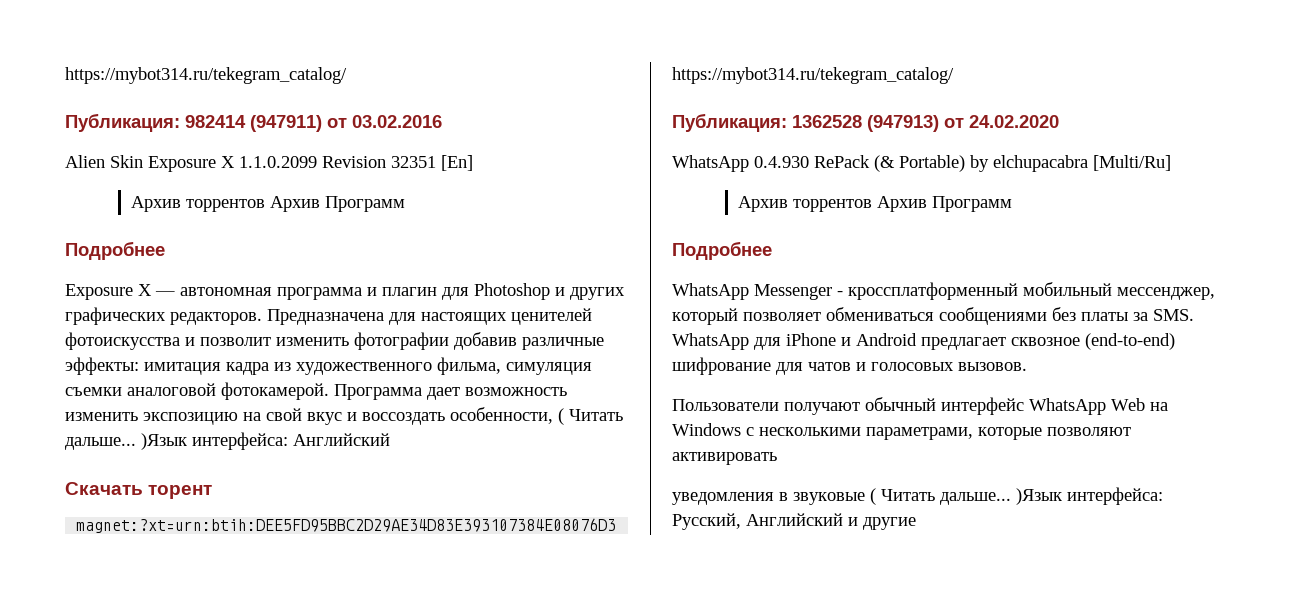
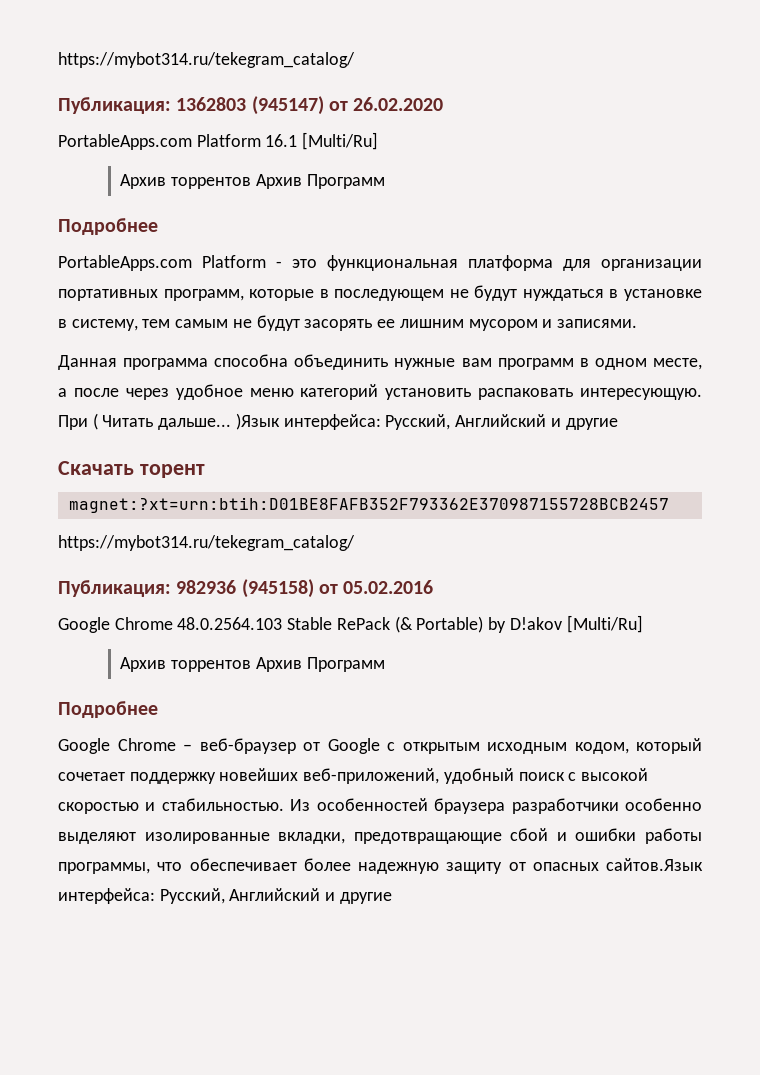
[65,67,347,84] [65,113,442,132] [65,155,473,172] [131,196,406,212] [65,241,165,260] [65,283,625,300] [65,307,592,325] [65,332,604,350] [65,357,592,375] [65,382,567,400] [65,407,623,425] [65,432,390,450] [65,482,213,499] [76,518,617,533] [672,67,954,84] [672,113,1059,132] [672,155,1171,172] [738,196,1013,212] [672,241,772,260] [672,282,1215,300] [672,307,1194,325] [672,333,1175,350] [672,357,1027,375] [672,397,1168,415] [672,423,1131,440] [672,452,777,465] [672,492,865,505] https://mybot314.ru/tekegram_catalog/ // Публикация: 982414 (947911) от 03.02.2016 // Alien Skin Exposure X 1.1.0.2099 Revision 32351 [En] // Архив торрентов Архив Программ // Подробнее // Exposure X — автономная программа и плагин для Photoshop и других графических редакторов. Предназначена для настоящих ценителей фотоискусства и позволит изменить фотографии добавив различные эффекты: имитация кадра из художественного фильма, симуляция съемки аналоговой фотокамерой. Программа дает возможность изменить экспозицию на свой вкус и воссоздать особенности, ( Читать дальше... )Язык интерфейса: Английский // Скачать торент // magnet:?xt=urn:btih:DEE5FD95BBC2D29AE34D83E393107384E08076D3 // https://mybot314.ru/tekegram_catalog/ // Публикация: 1362528 (947913) от 24.02.2020 // WhatsApp 0.4.930 RePack (& Portable) by elchupacabra [Multi/Ru] // Архив торрентов Архив Программ // Подробнее // WhatsApp Messenger - кроссплатформенный мобильный мессенджер, который позволяет обмениваться сообщениями без платы за SMS. WhatsApp для iPhone и Android предлагает сквозное (end-to-end) шифрование для чатов и голосовых вызовов. // Пользователи получают обычный интерфейс WhatsApp Web на Windows с несколькими параметрами, которые позволяют активировать // уведомления в звуковые -> [58,52,355,68] [58,96,444,115] [58,132,379,150] [120,174,385,189] [58,218,158,235] [58,255,702,271] [58,285,702,301] [58,315,637,331] [58,354,702,370] [58,384,702,400] [58,415,88,430] https://mybot314.ru/tekegram_catalog/ // Публикация: 1362803 (945147) от 26.02.2020 // PortableApps.com Platform 16.1 [Multi/Ru] // Архив торрентов Архив Программ // Подробнее // PortableApps.com Platform - это функциональная платформа для организации портативных программ, которые в последующем не будут нуждаться в установке в систему, тем самым не будут засорять ее лишним мусором и записями. // Данная программа способна объединить нужные вам программ в одном месте, а после через удобное меню категорий установить распаковать интересующую. При
(916, 523) none -> [58,461,205,478] [68,497,669,513] [58,535,355,551] [58,579,434,598] [58,615,643,633] [120,657,385,672] [58,701,158,718] [58,738,702,754] [58,768,649,784] [58,798,703,814] [58,828,702,844] [58,858,703,874] [58,888,392,904] // Скачать торент // magnet:?xt=urn:btih:D01BE8FAFB352F793362E370987155728BCB2457 // https://mybot314.ru/tekegram_catalog/ // Публикация: 982936 (945158) от 05.02.2016 // Google Chrome 48.0.2564.103 Stable RePack (& Portable) by D!akov [Multi/Ru] // Архив торрентов Архив Программ // Подробнее // Google Chrome – веб-браузер от Google с открытым исходным кодом, который сочетает поддержку новейших веб-приложений, удобный поиск с высокой скоростью и стабильностью. Из особенностей браузера разработчики особенно выделяют изолированные вкладки, предотвращающие сбой и ошибки работы программы, что обеспечивает более надежную защиту от опасных сайтов.Язык интерфейса: Русский, Английский и другие

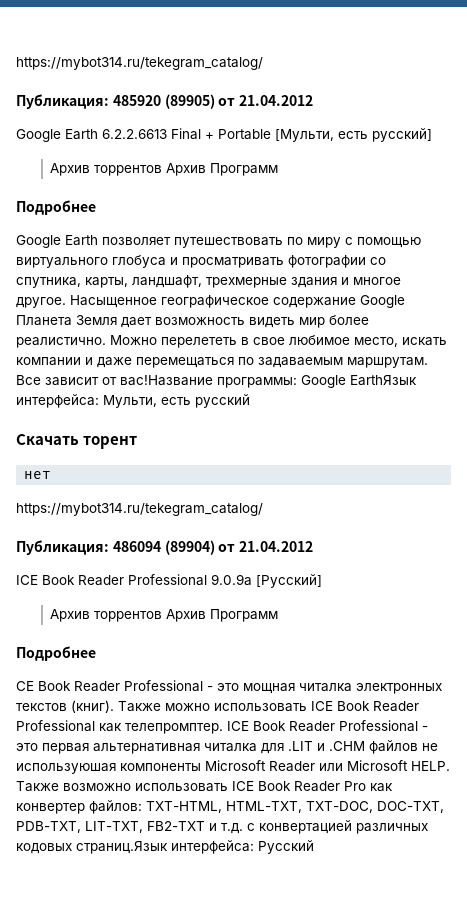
[58,52,355,68] [58,96,444,115] [58,132,379,150] [120,174,385,189] [58,218,158,235] [58,255,702,271] [58,285,702,301] [58,315,637,331] [58,354,702,370] [58,384,702,400] [58,413,618,430] [58,461,205,478] [68,497,669,513] [58,535,355,551] [58,579,434,598] [58,615,643,633] https://mybot314.ru/tekegram_catalog/ // Публикация: 1362803 (945147) от 26.02.2020 // PortableApps.com Platform 16.1 [Multi/Ru] // Архив торрентов Архив Программ // Подробнее // PortableApps.com Platform - это функциональная платформа для организации портативных программ, которые в последующем не будут нуждаться в установке в систему, тем самым не будут засорять ее лишним мусором и записями. // Данная программа способна объединить нужные вам программ в одном месте, а после через удобное меню категорий установить распаковать интересующую. При ( Читать дальше... )Язык интерфейса: Русский, Английский и другие // Скачать торент // magnet:?xt=urn:btih:D01BE8FAFB352F793362E370987155728BCB2457 // https://mybot314.ru/tekegram_catalog/ // Публикация: 982936 (945158) от 05.02.2016 // Google Chrome 48.0.2564.103 Stable RePack (& Portable) by D!akov [Multi/Ru] -> [16,57,263,70] [16,94,314,109] [16,128,432,142] https://mybot314.ru/tekegram_catalog/ // Публикация: 485920 (89905) от 21.04.2012 // Google Earth 6.2.2.6613 Final + Portable [Мульти, есть русский]
[117,738,702,754] [58,768,649,784] [58,798,703,814] [58,828,702,844] [58,858,703,874] [58,888,392,904] Chrome – веб-браузер от Google с открытым исходным кодом, который сочетает поддержку новейших веб-приложений, удобный поиск с высокой скоростью и стабильностью. Из особенностей браузера разработчики особенно выделяют изолированные вкладки, предотвращающие сбой и ошибки работы программы, что обеспечивает более надежную защиту от опасных сайтов.Язык интерфейса: Русский, Английский и другие -> [65,235,421,248] [16,255,386,268] [16,275,401,288] [16,295,405,308] [16,315,369,328] [16,335,447,348] [16,357,428,368] [16,375,417,388] [16,394,250,408] [16,434,138,449] [24,471,52,479] [16,503,263,516] [16,540,314,555] [16,574,322,588] [49,609,278,622] [16,646,96,661] [16,680,442,694] [16,700,419,713] [16,720,428,734] [16,740,438,754] [16,760,450,774] [16,781,393,792] [16,800,444,814] [16,820,428,834] [16,840,314,854] Earth позволяет путешествовать по миру с помощью виртуального глобуса и просматривать фотографии со спутника, карты, ландшафт, трехмерные здания и многое другое. Насыщенное географическое содержание Google Планета Земля дает возможность видеть мир более реалистично. Можно перелететь в свое любимое место, искать компании и даже перемещаться по задаваемым маршрутам. Все зависит от вас!Название программы: Google EarthЯзык интерфейса: Мульти, есть русский // Скачать торент // нет // https://mybot314.ru/tekegram_catalog/ // Публикация: 486094 (89904) от 21.04.2012 // ICE Book Reader Professional 9.0.9a [Русский] // Архив торрентов Архив Программ // Подробнее // CE Book Reader Professional - это мощная читалка электронных текстов (книг). Также можно использовать ICE Book Reader Professional как телепромптер. ICE Book Reader Professional - это первая альтернативная читалка для .LIT и .CHM файлов не используюшая компоненты Microsoft Reader или Microsoft HELP. Также возможно использовать ICE Book Reader Pro как конвертер файлов: TXT-HTML, HTML-TXT, TXT-DOC, DOC-TXT, PDB-TXT, LIT-TXT, FB2-TXT и т.д. с конвертацией различных кодовых страниц.Язык интерфейса: Русский

